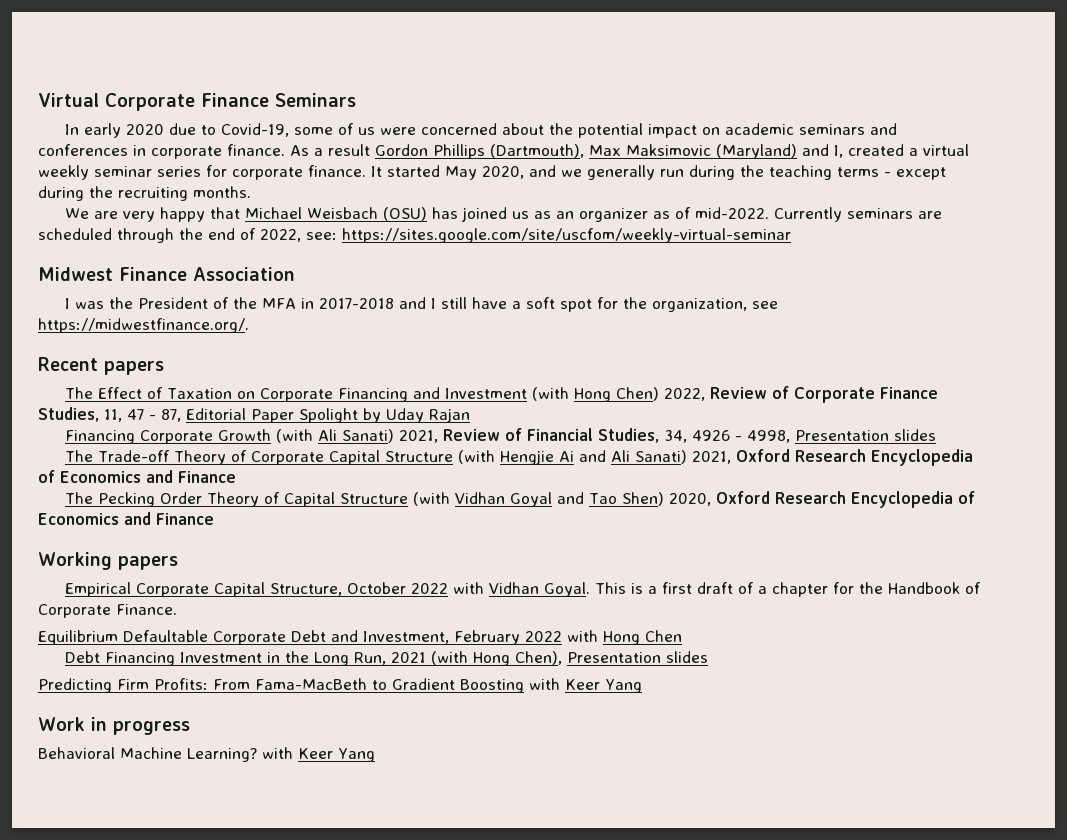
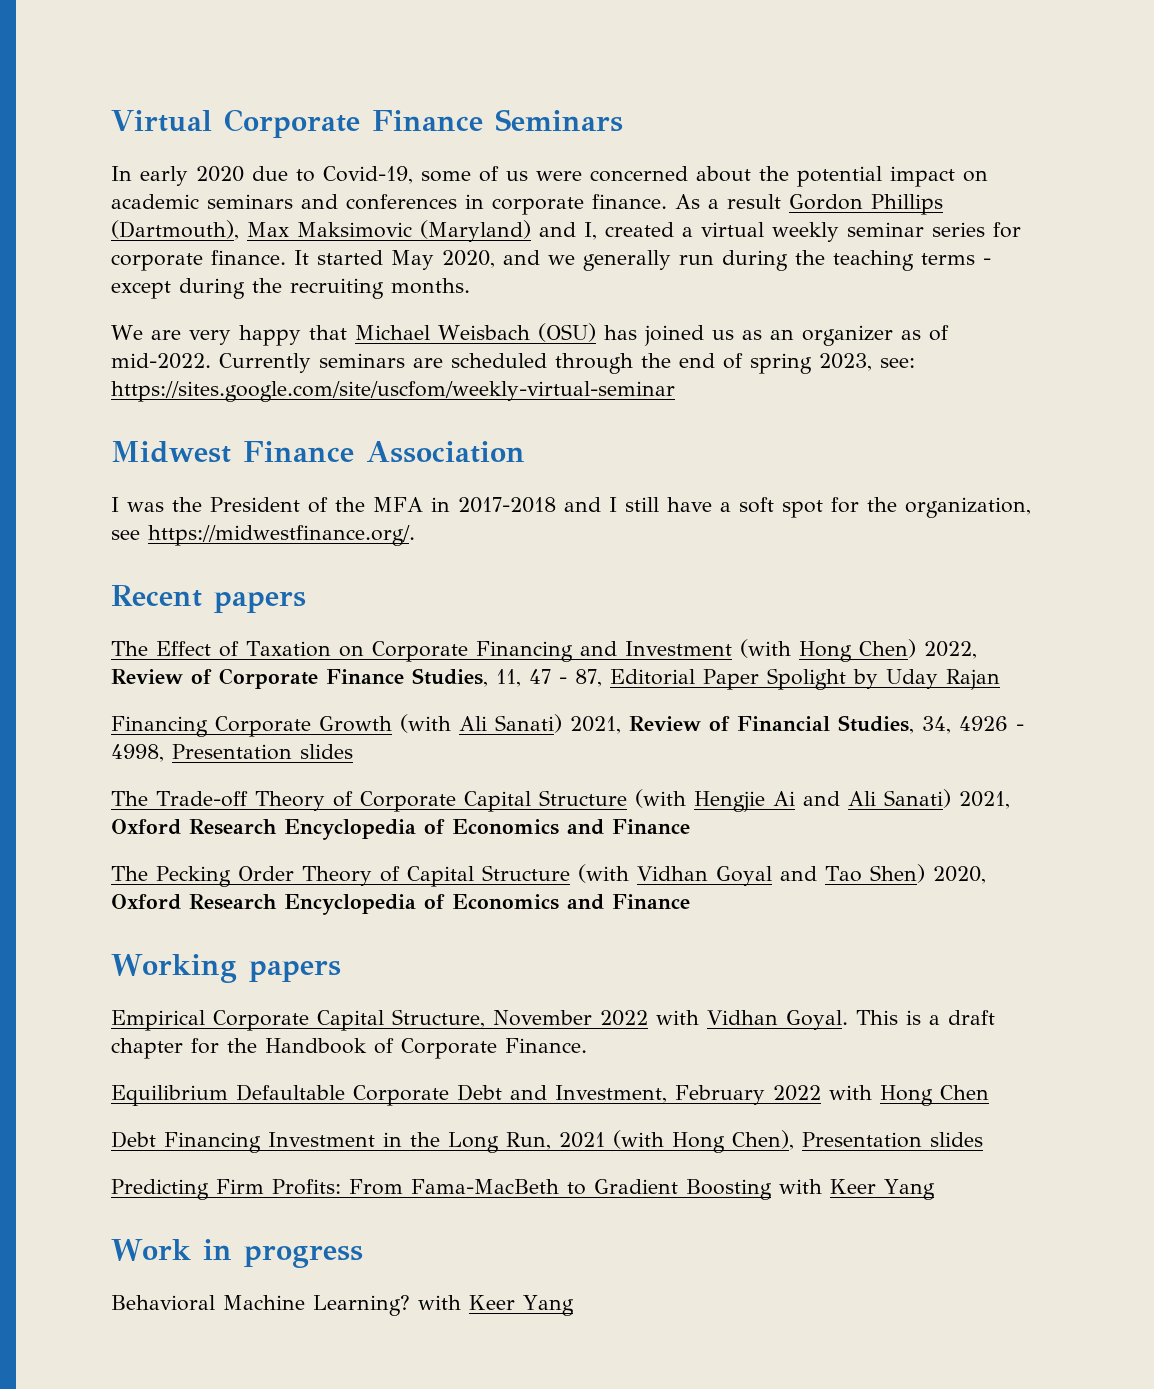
[260,229,301,242] 2022, -> [750,353,872,374] spring 2023,
[347,582,407,594] October -> [493,1010,592,1026] November
[662,582,768,594] first draft of a -> [947,1010,995,1025] draft

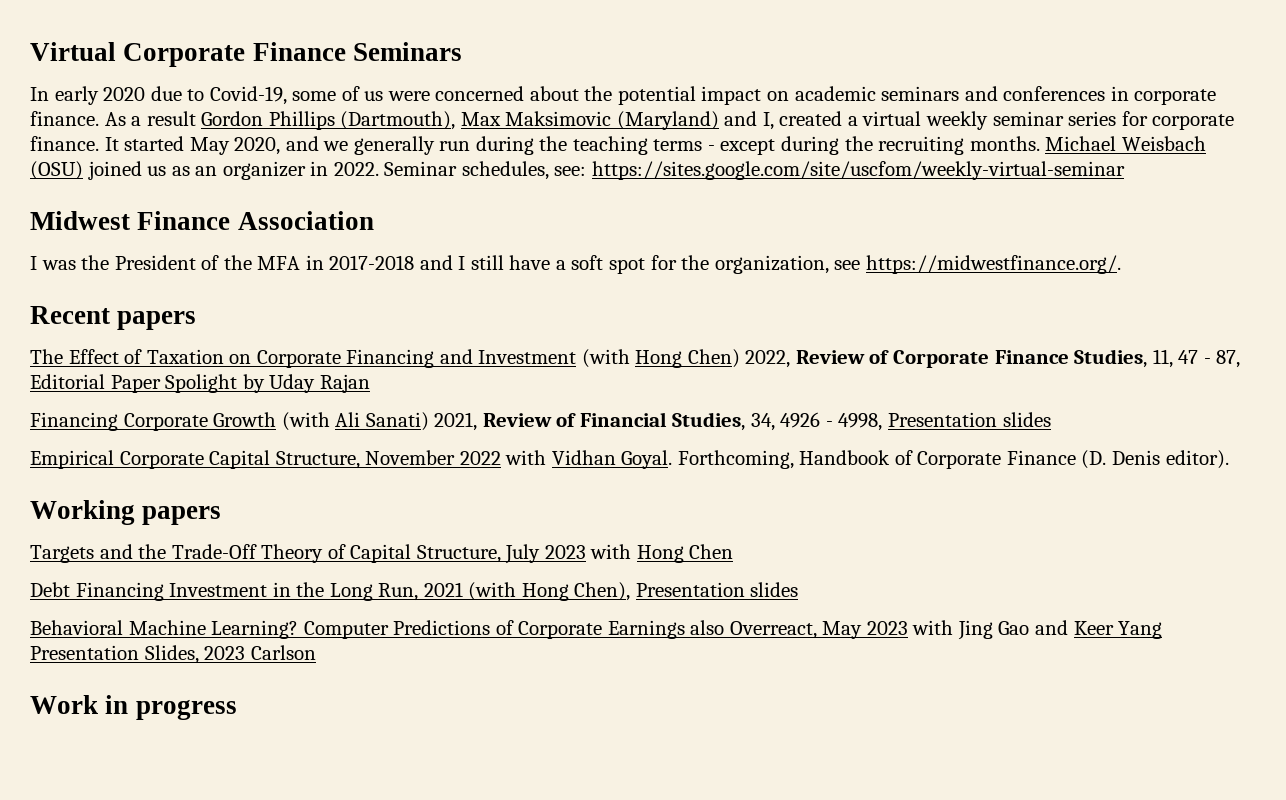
[111,325,347,346] // We are very happy that -> (1040, 143) none
[603,325,637,340] has -> (83, 170) none
[900,325,949,341] [111,353,872,374] as of mid-2022. Currently seminars are scheduled through the end of spring 2023, -> [310,161,549,180] in 2022. Seminar schedules,
[111,789,1010,812] [111,819,690,840] [111,864,986,887] [111,894,690,915] [111,954,341,983] // The Trade-off Theory of Corporate Capital Structure (with Hengjie Ai and Ali Sanati) 2021, Oxford Research Encyclopedia of Economics and Finance // The Pecking Order Theory of Capital Structure (with Vidhan Goyal and Tao Shen) 2020, Oxford Research Encyclopedia of Economics and Finance // Working papers -> (1051, 419) none
[855,1010,995,1025] [111,1038,587,1059] [111,1084,821,1106] This is a draft chapter for the Handbook of Corporate Finance. // Equilibrium Defaultable Corporate Debt and Investment, February 2022 -> [677,450,1229,469] [30,500,222,525] [30,544,586,564] Forthcoming, Handbook of Corporate Finance (D. Denis editor). // Working papers // Targets and the Trade-Off Theory of Capital Structure, July 2023
[111,1179,935,1200] [111,1239,363,1268] [111,1295,574,1316] Predicting Firm Profits: From Fama-MacBeth to Gradient Boosting with Keer Yang // Work in progress // Behavioral Machine Learning? with Keer Yang -> [30,620,1163,640] [30,645,316,664] [30,695,237,720] Behavioral Machine Learning? Computer Predictions of Corporate Earnings also Overreact, May 2023 with Jing Gao and Keer Yang Presentation Slides, 2023 Carlson // Work in progress

